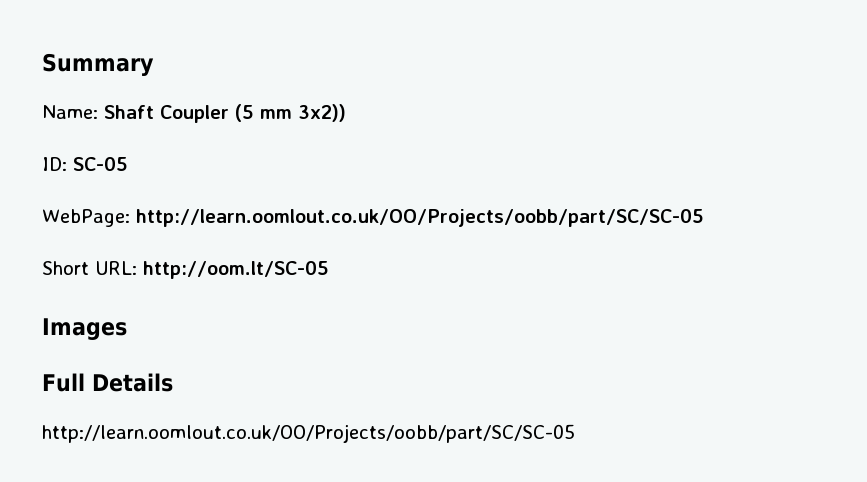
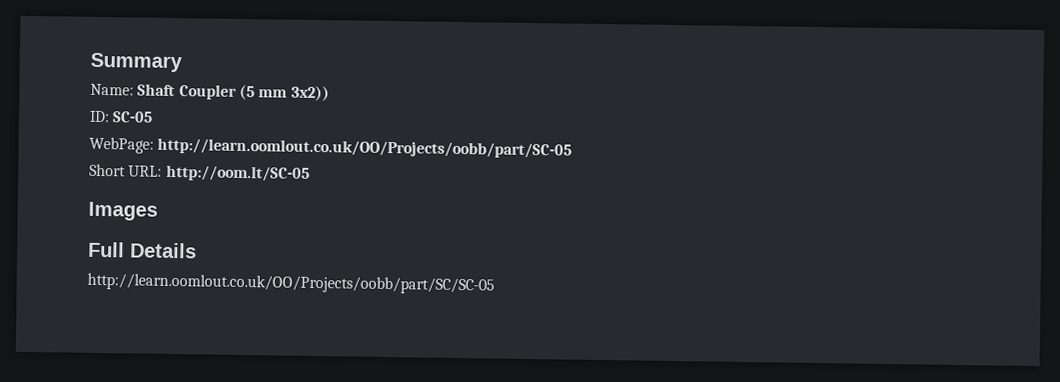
[135,209,704,227] http://learn.oomlout.co.uk/OO/Projects/oobb/part/SC/SC-05 -> [157,137,573,159] http://learn.oomlout.co.uk/OO/Projects/oobb/part/SC-05

